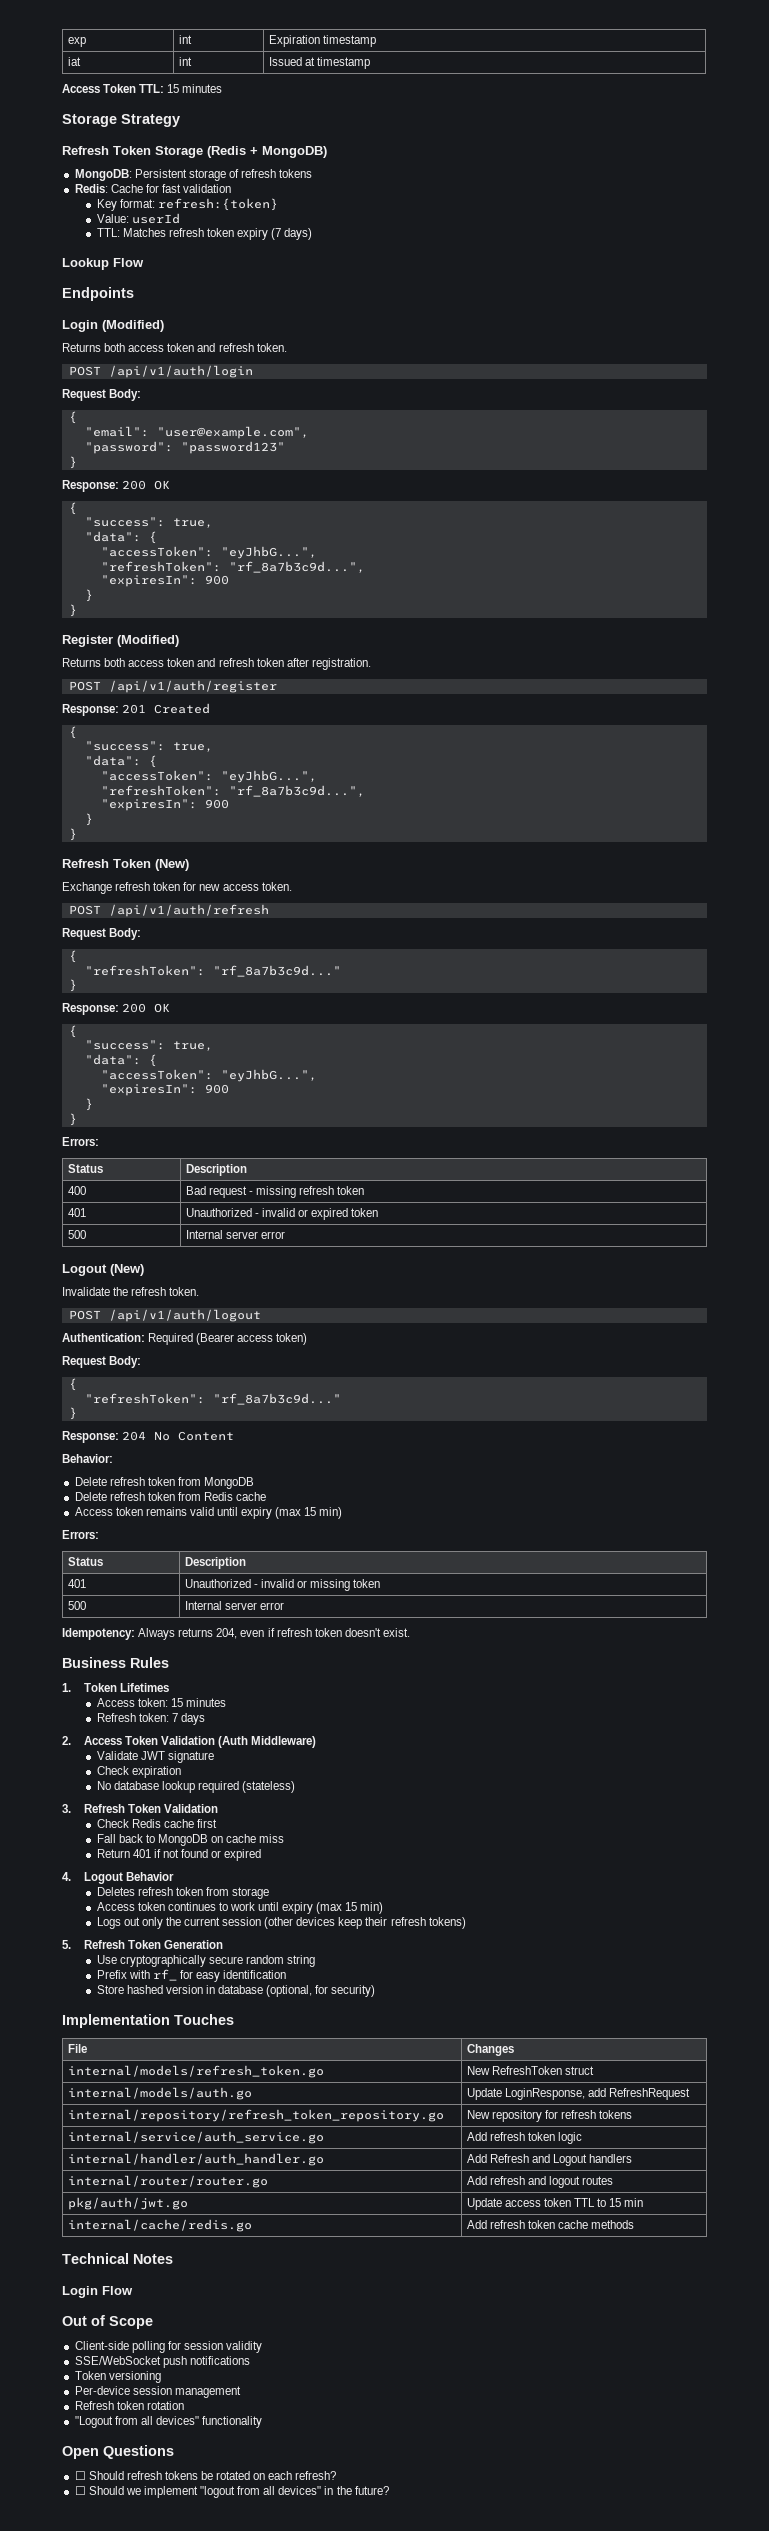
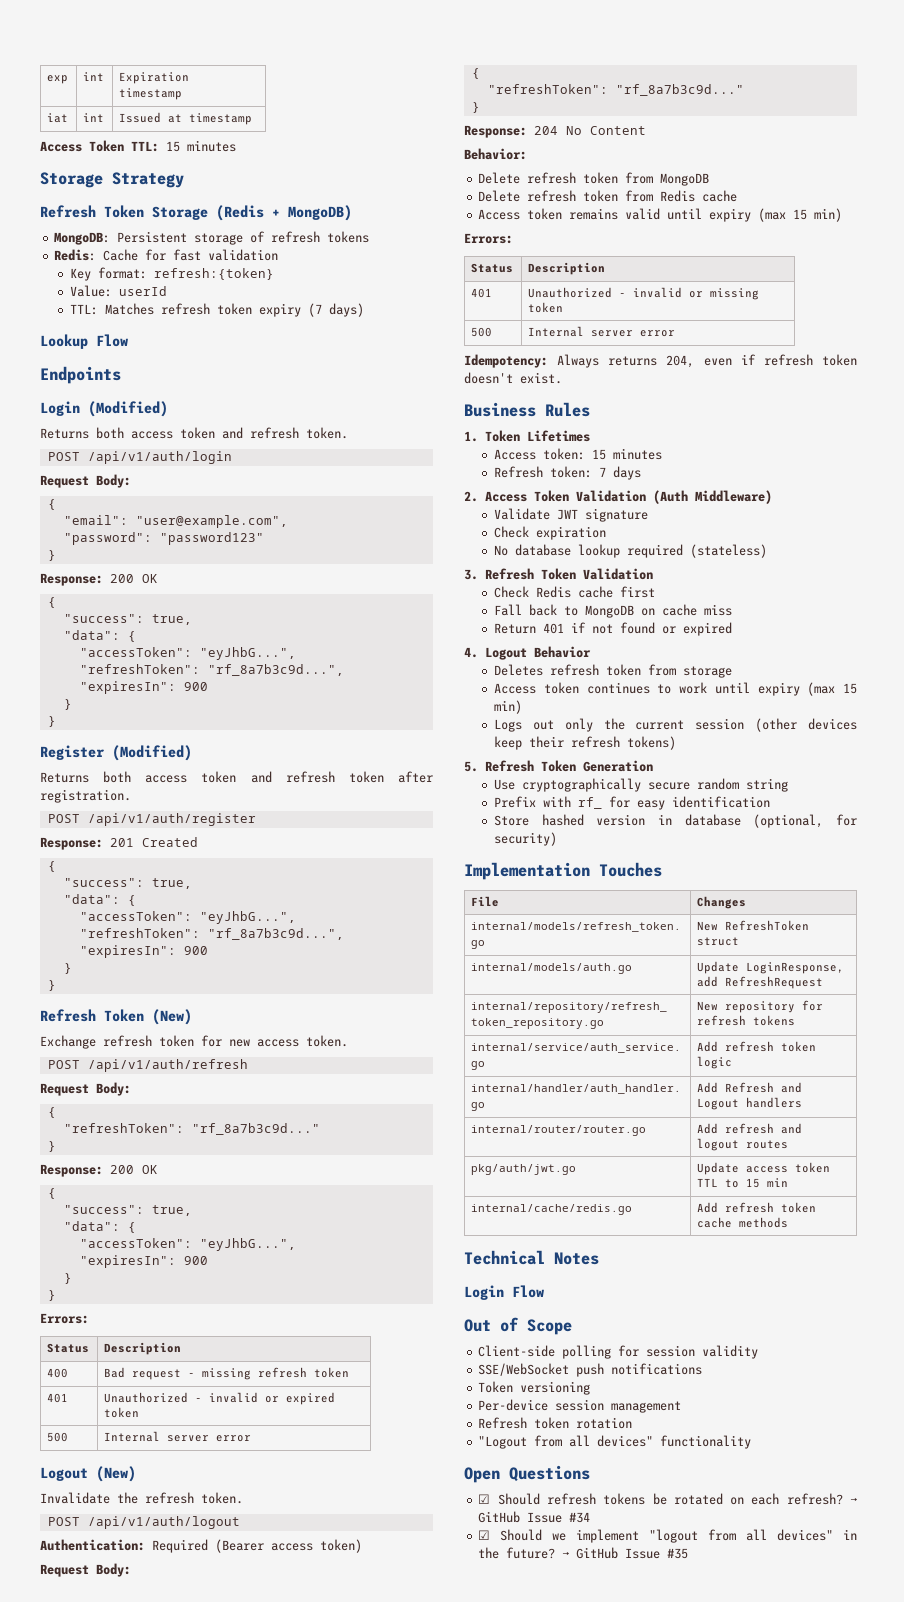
[74,2471,86,2480] ☐ -> [478,1494,491,1504] ☑
[74,2486,86,2495] // ☐ -> [850,1497,858,1504] [478,1511,591,1523] [478,1530,491,1540] → GitHub Issue #34 // ☑
(389, 2490) none -> [562,1547,689,1559] → GitHub Issue #35

